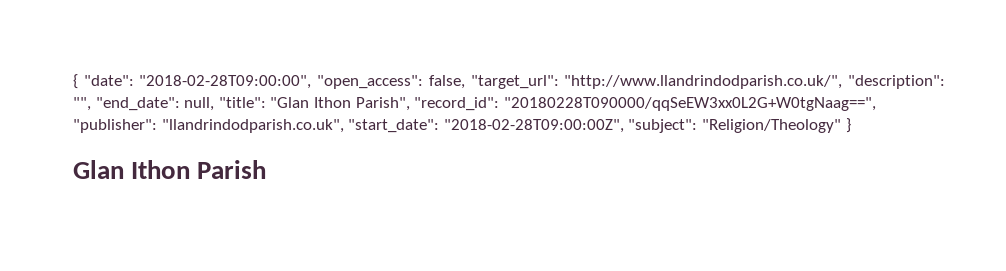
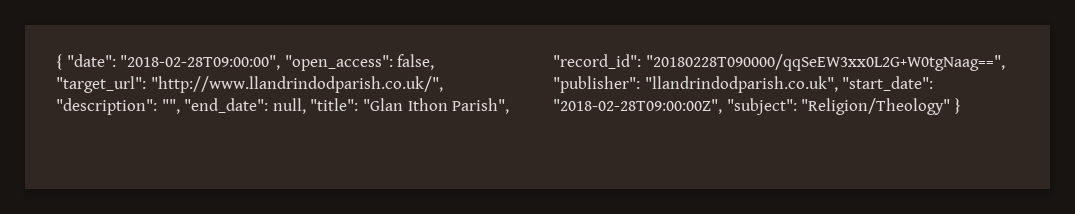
[73,160,267,179] // Glan Ithon Parish -> (961, 106) none

